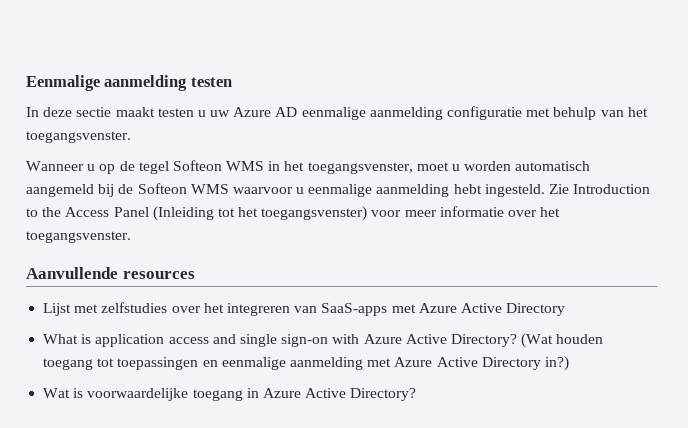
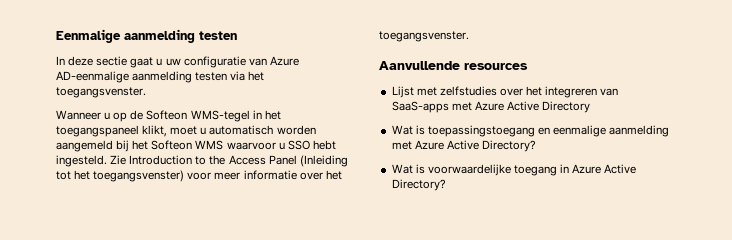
[115,106,624,120] maakt testen u uw Azure AD eenmalige aanmelding configuratie met behulp van -> [130,56,299,68] [56,71,246,83] gaat u uw configuratie van Azure AD-eenmalige aanmelding testen via
[138,160,591,174] tegel Softeon WMS in het toegangsvenster, moet u worden automatisch -> [146,110,281,122] [56,125,316,137] Softeon WMS-tegel in het toegangspaneel klikt, moet u automatisch worden
[118,184,134,194] de -> [132,140,149,150] het
[308,184,450,197] eenmalige aanmelding -> [287,140,310,150] SSO
[43,333,604,348] [43,357,199,370] What is application access and single sign-on with Azure Active Directory? (Wat houden toegang tot toepassingen -> [391,125,535,137] Wat is toepassingstoegang
[481,356,569,371] Directory in?) -> [481,140,536,152] Directory?

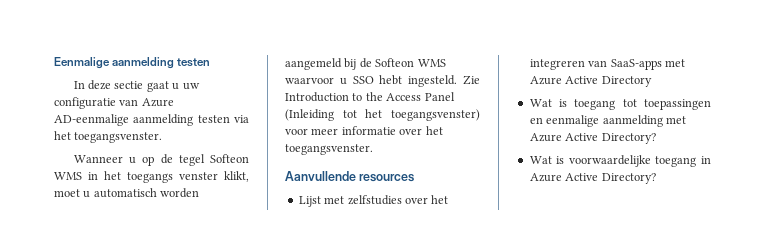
[146,110,281,122] [56,125,139,137] Softeon WMS-tegel in het toegangspaneel -> [178,154,249,166] [54,171,218,183] tegel Softeon WMS in het toegangs venster
[132,140,149,150] het -> [359,58,372,68] de
[427,125,535,137] toepassingstoegang -> [574,99,711,110] toegang tot toepassingen

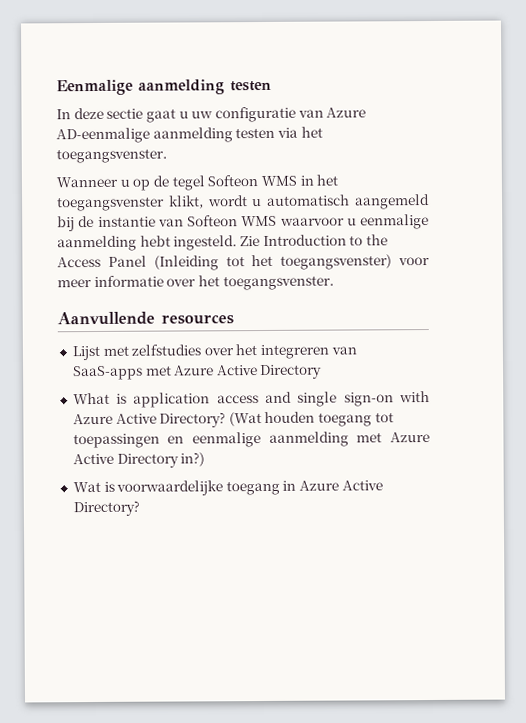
[127,171,249,183] [54,189,80,197] toegangs venster klikt, moet -> [57,195,248,212] toegangsvenster klikt, wordt
[160,188,200,198] worden -> (351, 200) none
(372, 63) none -> [97,216,184,227] instantie van
[352,76,374,84] SSO -> [360,214,429,230] [57,235,137,252] eenmalige aanmelding
[529,99,568,107] Wat is -> [72,391,430,408] [72,411,316,428] What is application access and single sign-on with Azure Active Directory? (Wat houden
[601,133,656,144] Directory? -> [116,452,206,468] Directory in?)

